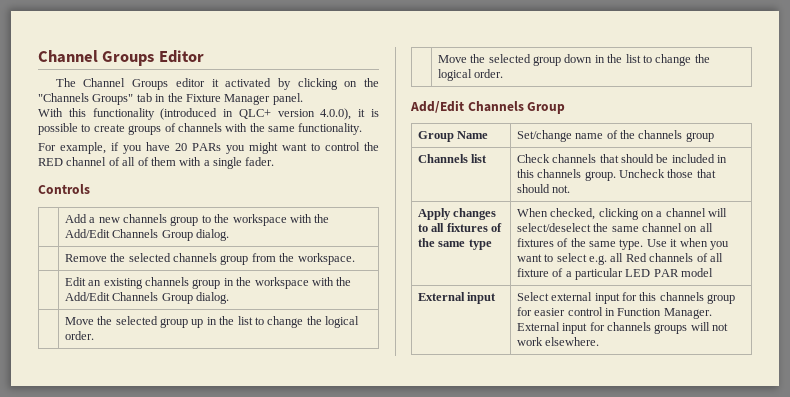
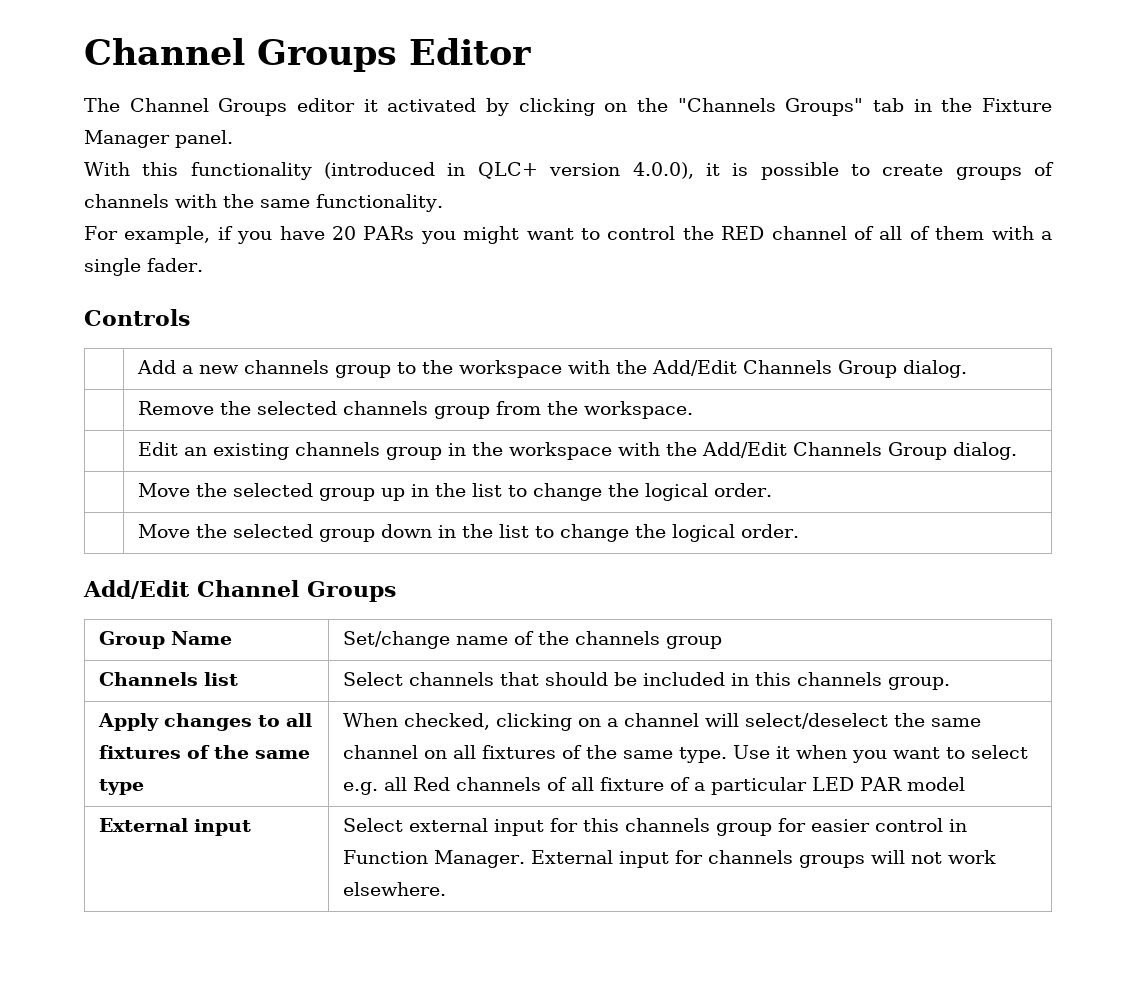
[467,101,566,114] Channels Group -> [197,580,396,602] Channel Groups
[516,154,550,163] Check -> [343,672,404,686] Select
[619,169,716,178] [516,184,571,193] Uncheck those that should not. -> (951, 683) none

